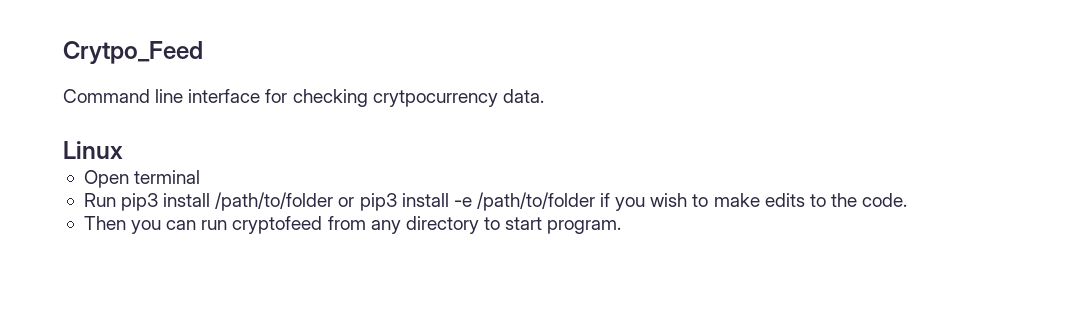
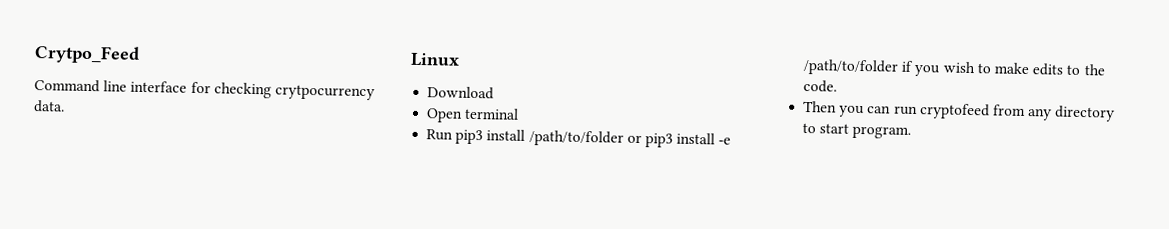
(123, 150) none -> [427,86,495,100] // Download

